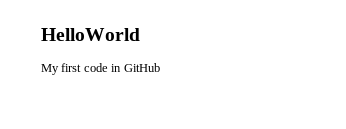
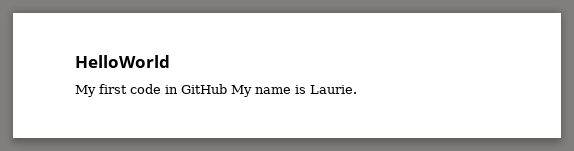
(160, 67) none -> [231,85,357,97] My name is Laurie.

